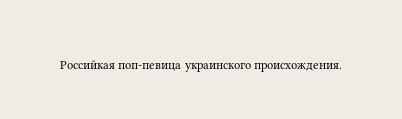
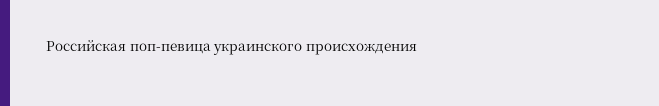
[60,60,115,69] Российкая -> [46,40,126,51] Российская
[254,62,343,72] происхождения. -> [305,43,417,55] происхождения

